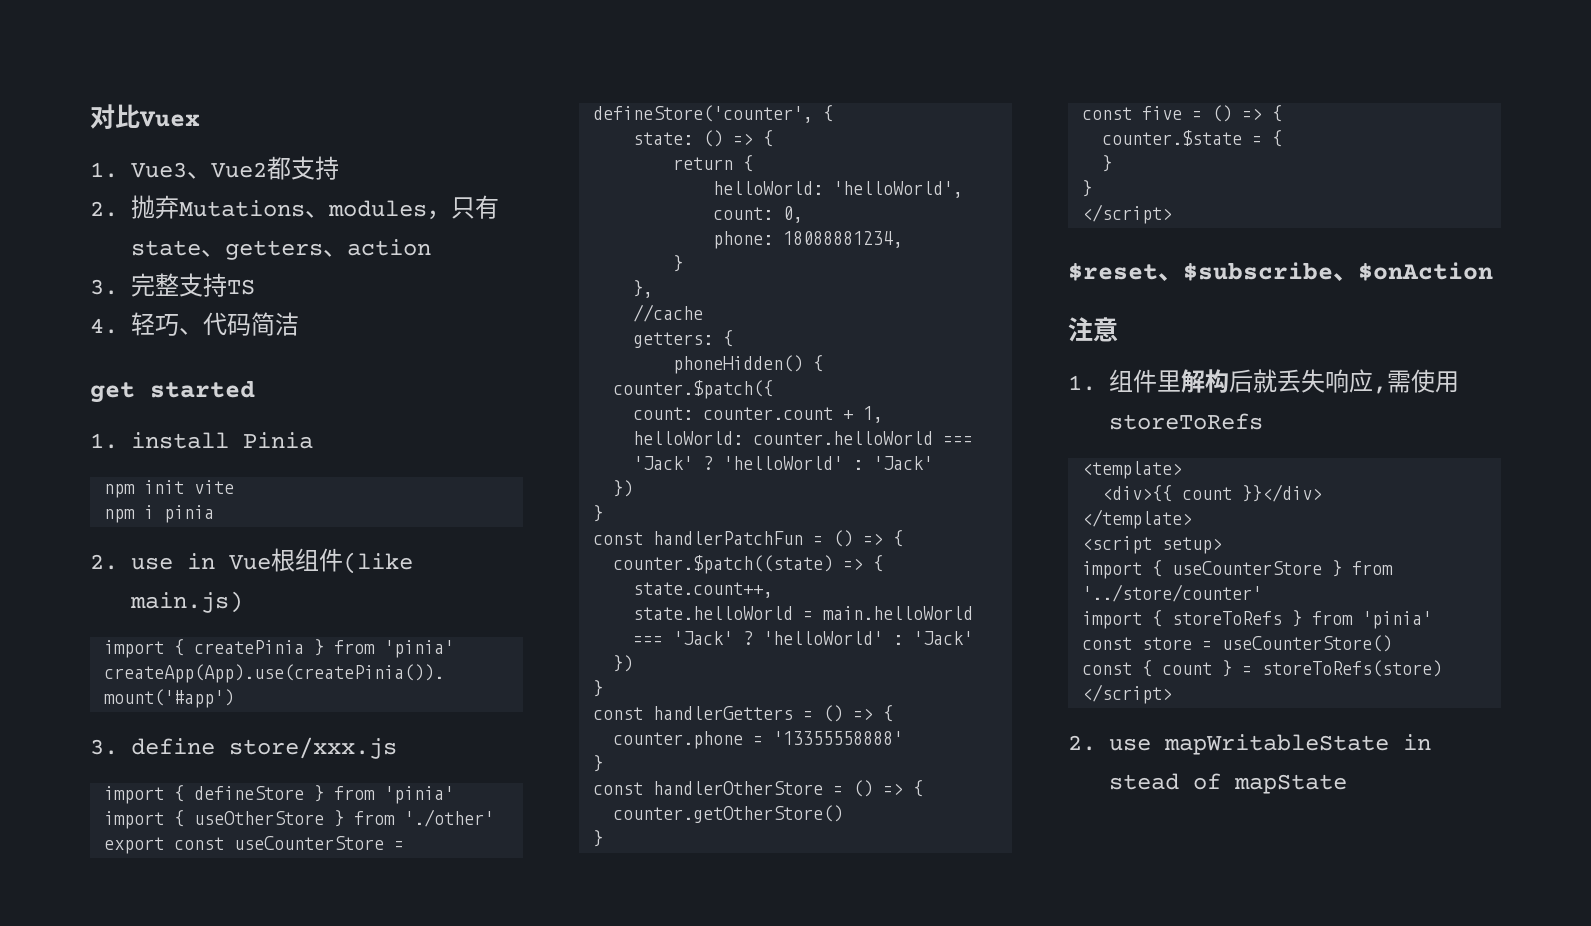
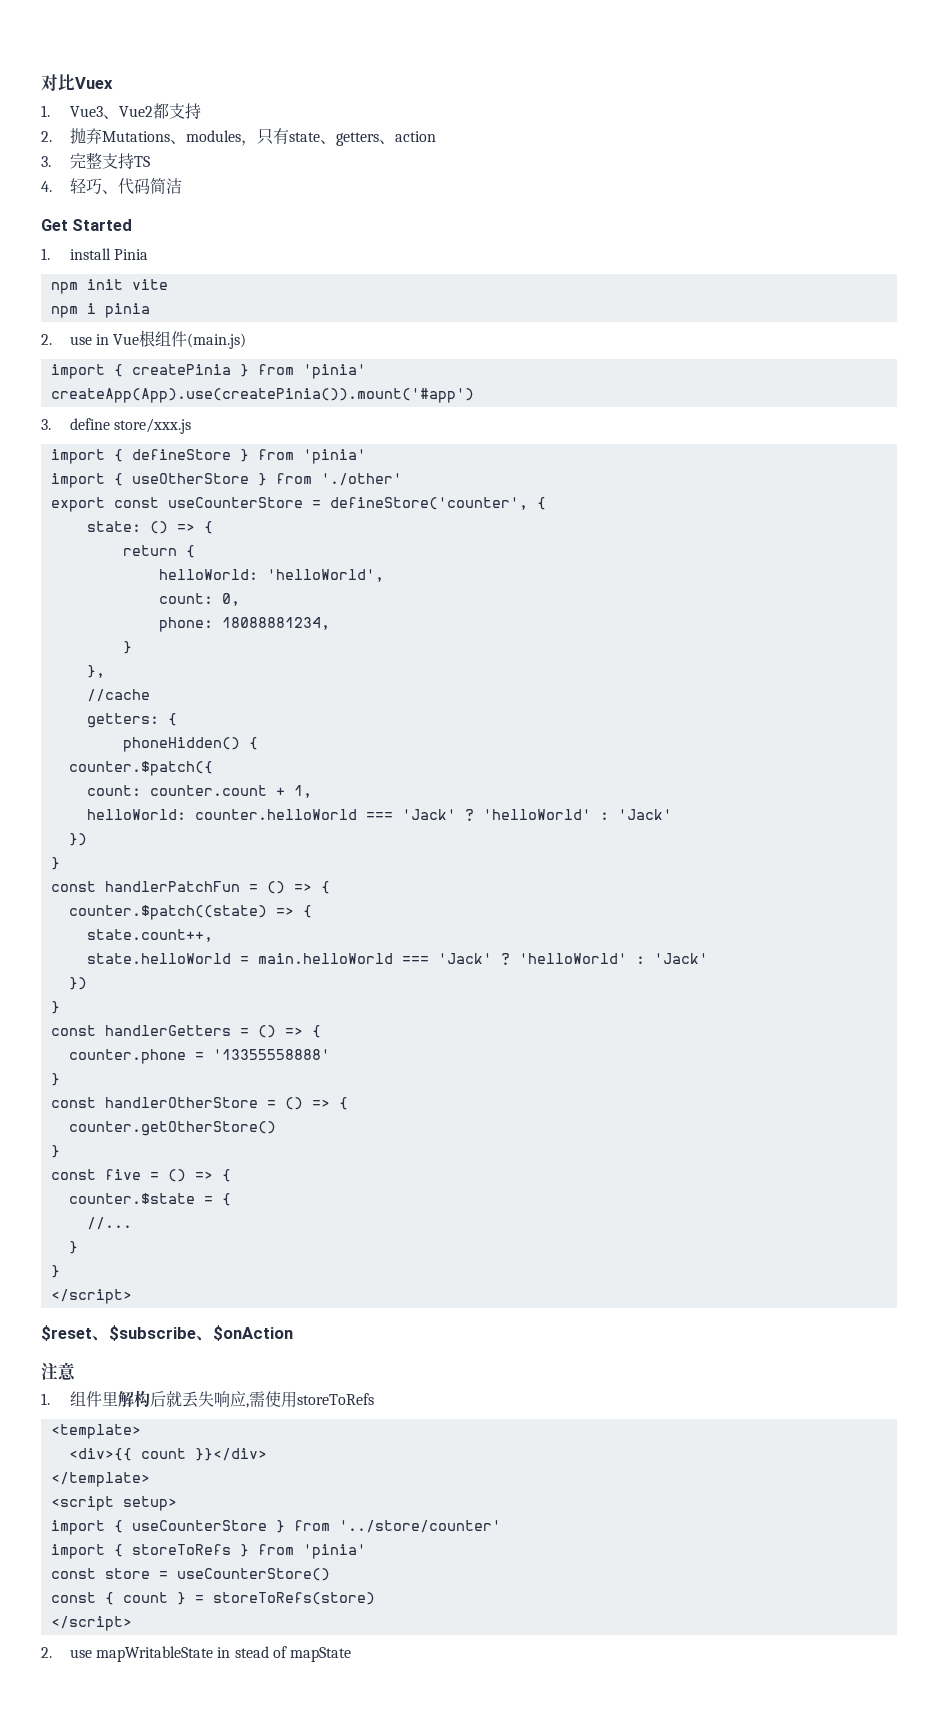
[90,380,255,403] get started -> [41,219,133,231] Get Started
[343,552,414,574] [130,591,244,613] (like main.js) -> [187,333,247,349] (main.js)
(1283, 138) none -> [86,1217,132,1230] // //...

